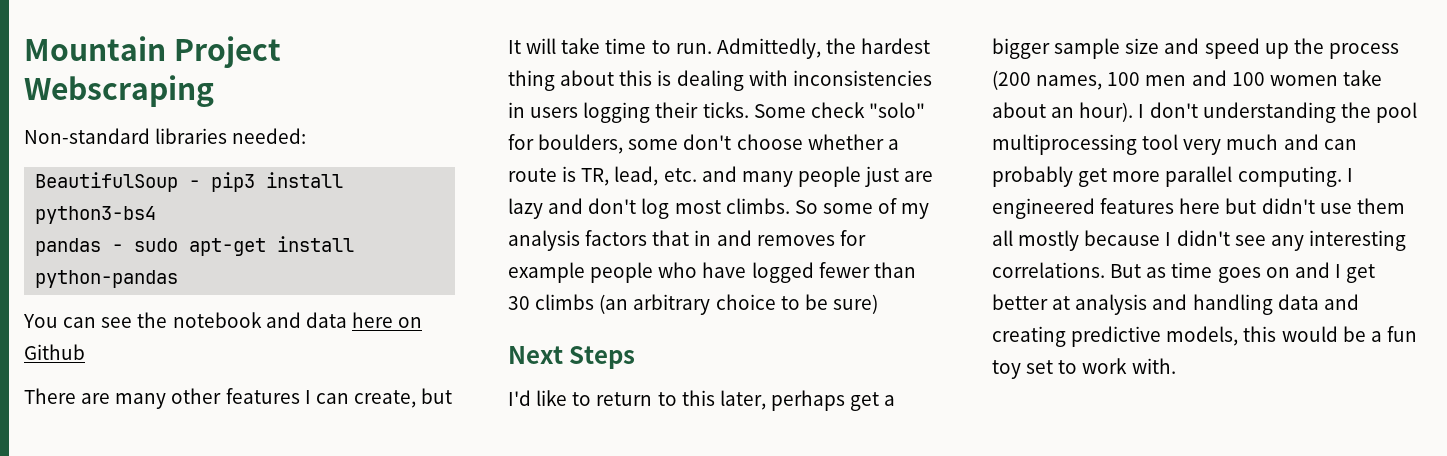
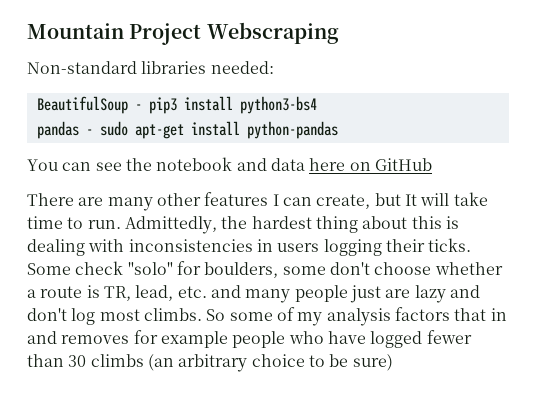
[24,344,85,360] Github -> [374,158,432,171] GitHub
[508,346,636,369] [508,390,896,411] [992,38,1399,59] [992,70,1382,90] [992,102,1417,123] [992,134,1357,155] [992,166,1353,187] [992,198,1405,219] [992,230,1406,251] [992,262,1376,283] [992,294,1359,315] [992,326,1417,347] [992,358,1176,379] // Next Steps // I'd like to return to this later, perhaps get a bigger sample size and speed up the process (200 names, 100 men and 100 women take about an hour). I don't understanding the pool multiprocessing tool very much and can probably get more parallel computing. I engineered features here but didn't use them all mostly because I didn't see any interesting correlations. But as time goes on and I get better at analysis and handling data and creating predictive models, this would be a fun toy set to work with. -> (393, 362) none

